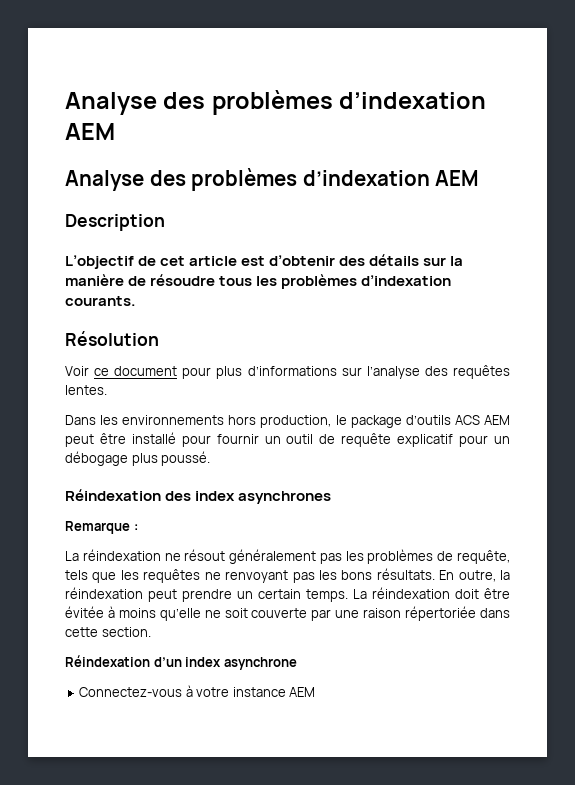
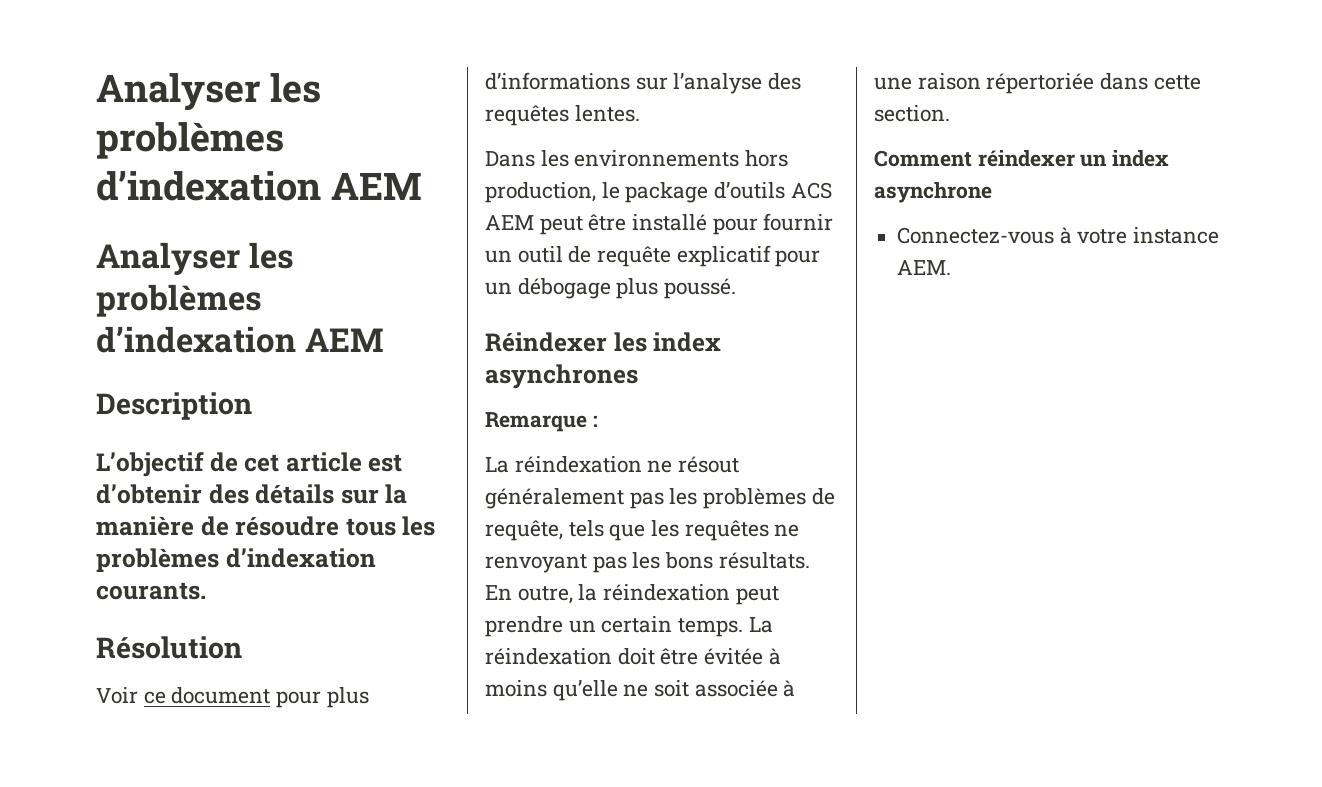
[65,90,487,115] [65,123,115,140] [65,170,186,191] Analyse des problèmes d’indexation AEM // Analyse des -> [96,73,322,111] [96,122,284,159] [96,171,423,201] [96,242,294,276] Analyser les problèmes d’indexation AEM // Analyser les
[65,489,192,501] Réindexation des -> [485,332,647,352] Réindexer les
[251,608,332,621] couverte par -> [694,680,796,697] associée à
[65,655,182,667] Réindexation d’un -> [874,150,1108,167] Comment réindexer un
[289,687,316,697] AEM -> [897,260,952,275] AEM.

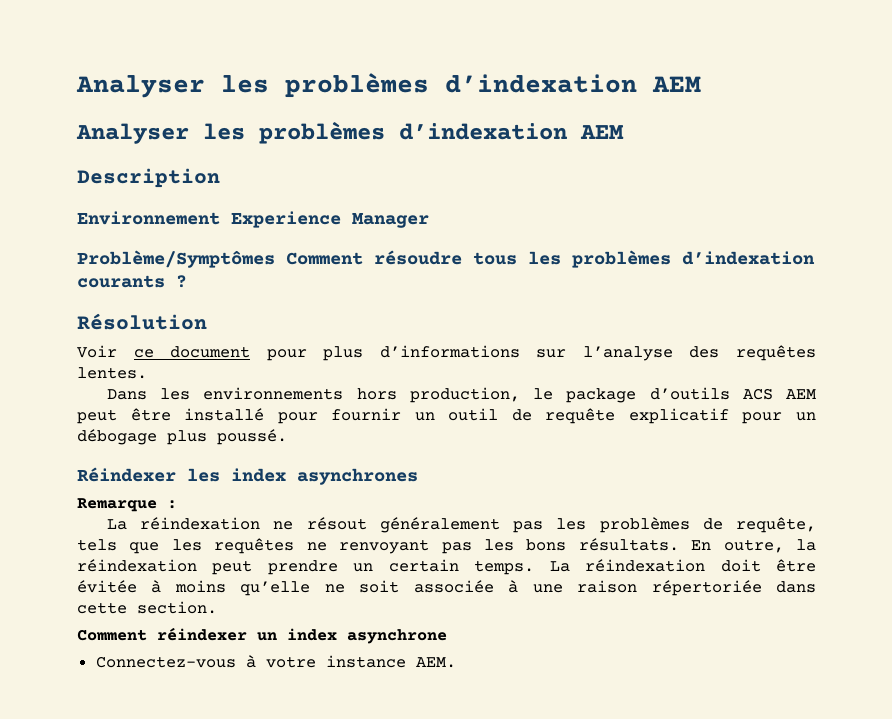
[96,452,403,477] [96,484,408,504] [96,516,229,536] L’objectif de cet article est d’obtenir des détails sur la manière de -> [77,211,429,228] [77,250,363,268] Environnement Experience Manager // Problème/Symptômes Comment
[96,582,206,600] courants. -> [77,275,187,288] courants ?

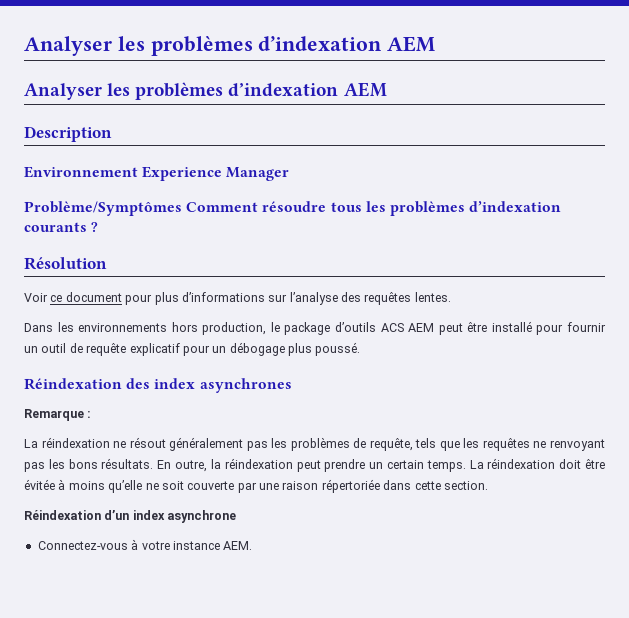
[77,467,220,482] Réindexer les -> [24,378,151,390] Réindexation des
[413,580,519,593] associée à -> [187,481,257,493] couverte par
[77,627,277,641] Comment réindexer un -> [24,510,130,520] Réindexation d’un

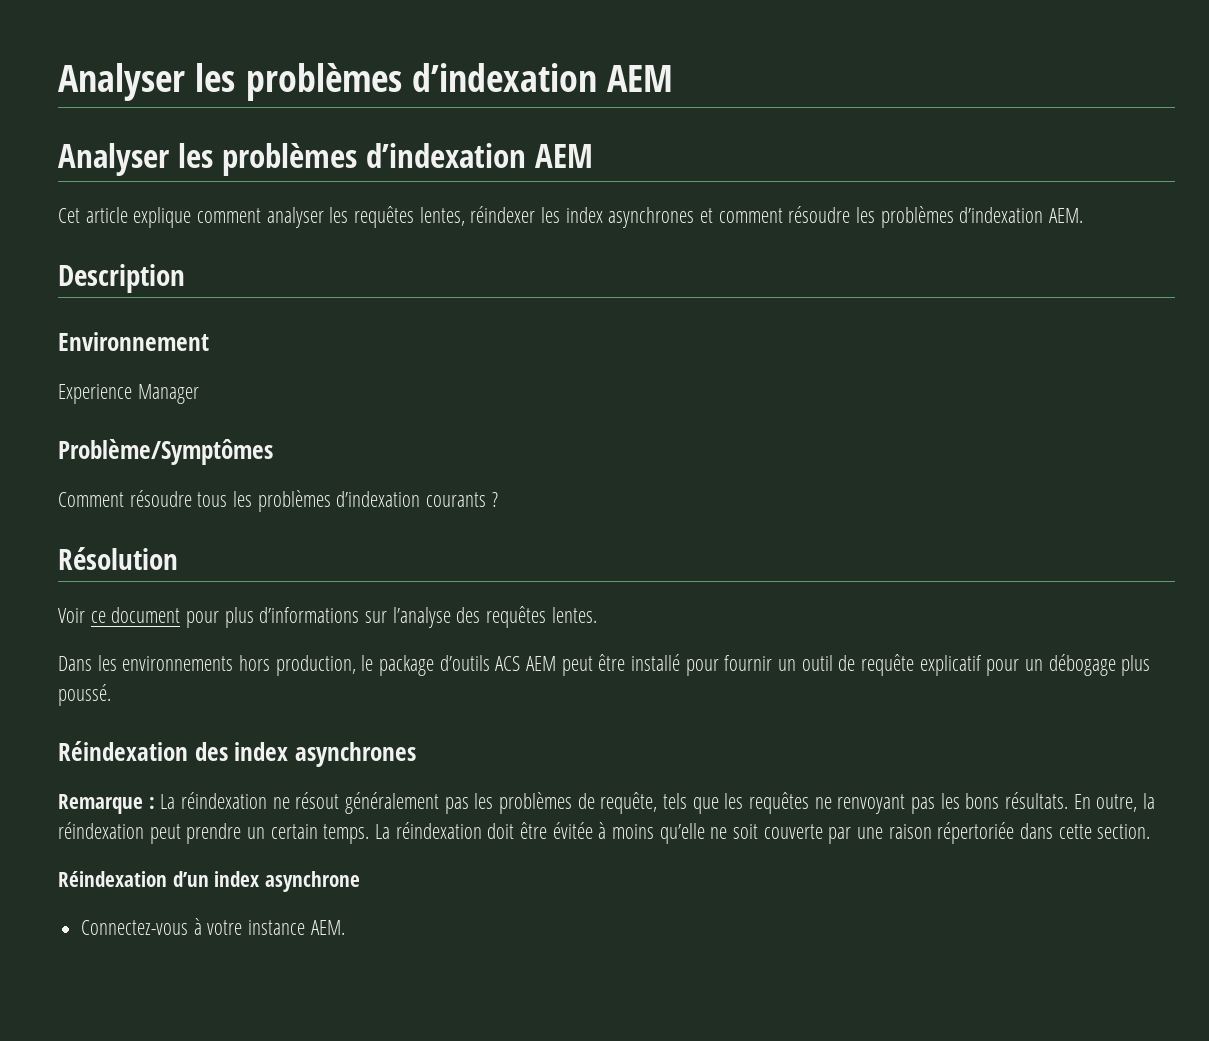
(387, 89) none -> [58,206,1084,228] // Cet article explique comment analyser les requêtes lentes, réindexer les index asynchrones et comment résoudre les problèmes d’indexation AEM.
(138, 172) none -> (209, 341) //
(182, 208) none -> (273, 452) //
(92, 414) // -> (155, 803) none

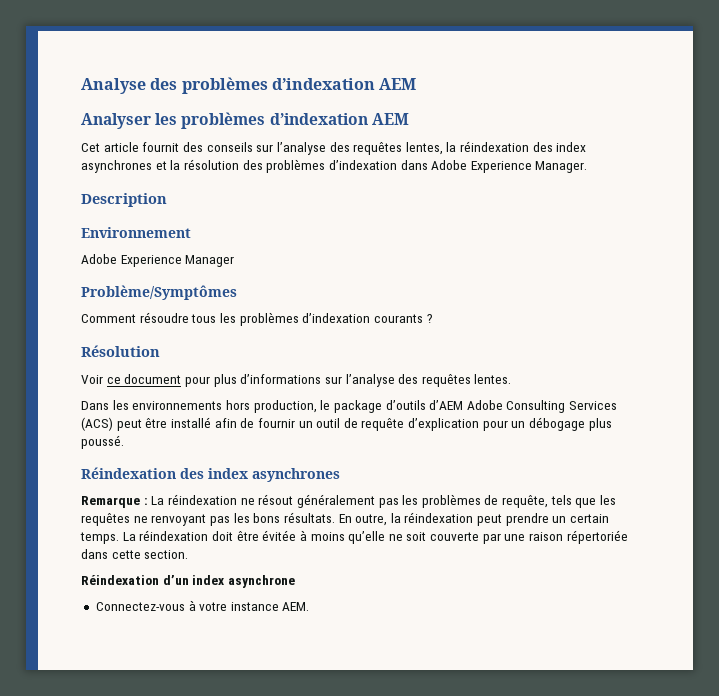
[58,63,236,101] Analyser les -> [81,78,178,94] Analyse des
[133,206,1084,228] explique comment analyser les requêtes lentes, réindexer les index asynchrones et comment résoudre les problèmes d’indexation AEM. -> [142,141,587,155] [81,159,588,173] fournit des conseils sur l’analyse des requêtes lentes, la réindexation des index asynchrones et la résolution des problèmes d’indexation dans Adobe Experience Manager.
(209, 341) none -> [81,254,117,264] Adobe
[495,656,557,671] ACS AEM -> [429,400,618,413] [81,417,113,431] d’AEM Adobe Consulting Services (ACS)
[685,659,719,676] pour -> [214,418,255,428] afin de
[919,655,982,676] explicatif -> [408,418,480,431] d’explication

